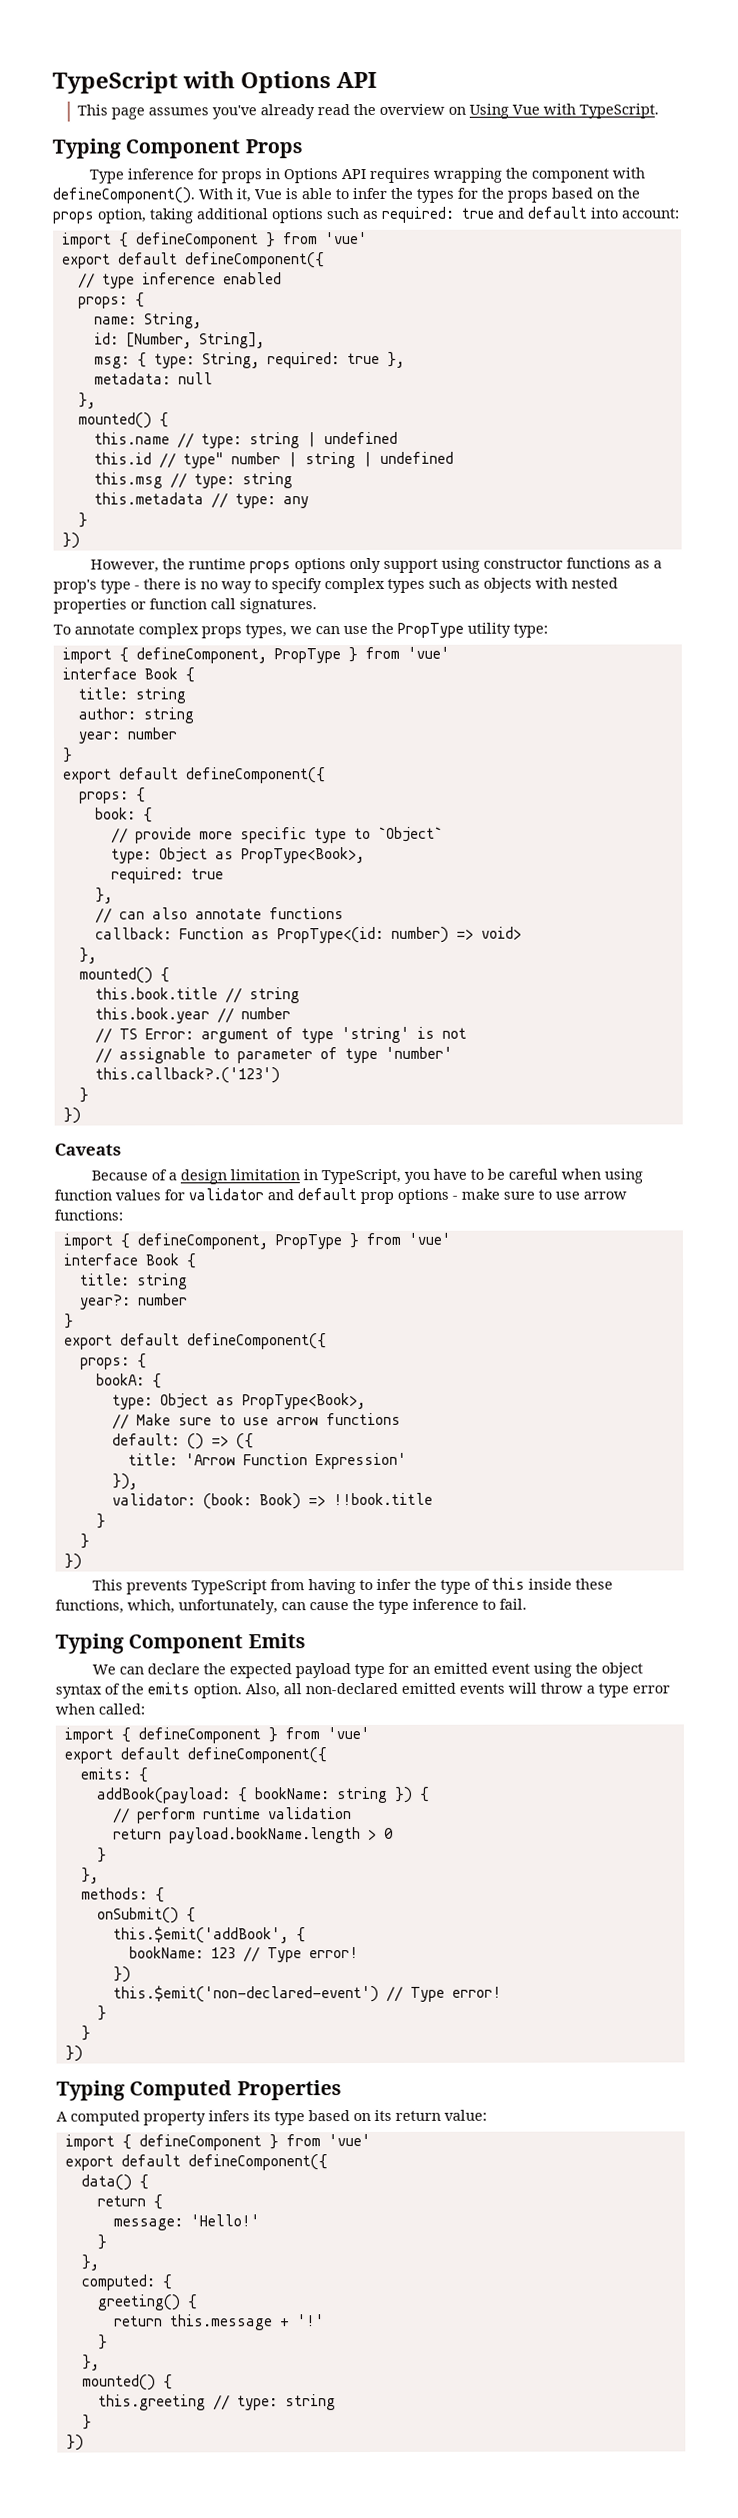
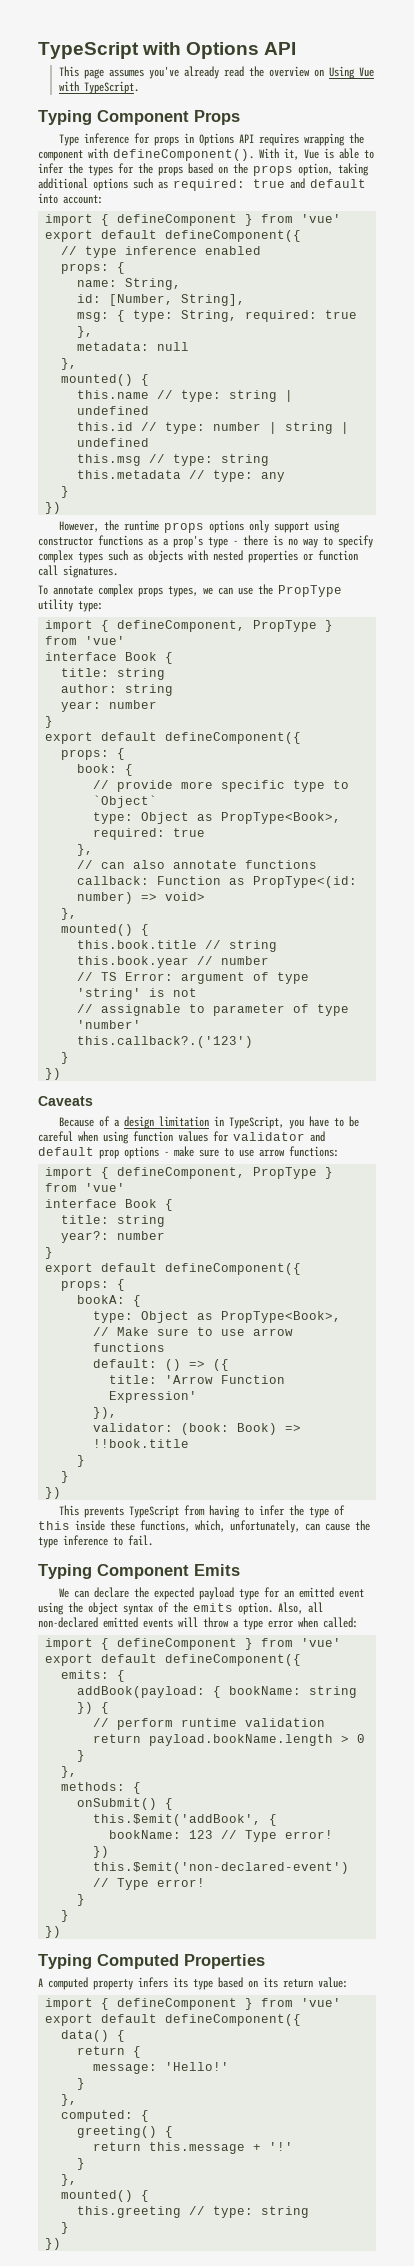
[182,452,224,469] type" -> [165,422,206,434] type:

